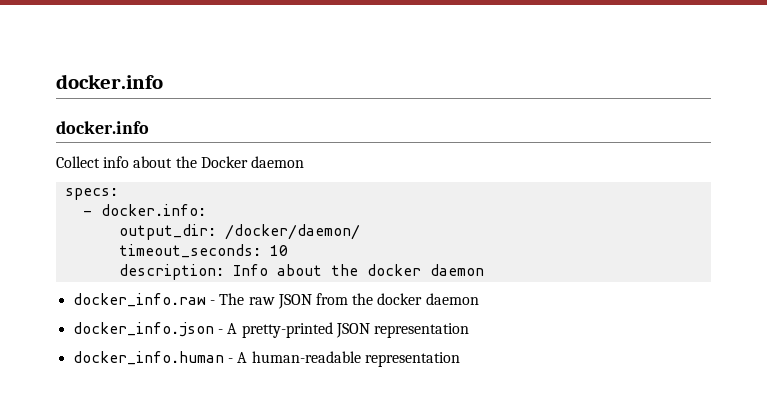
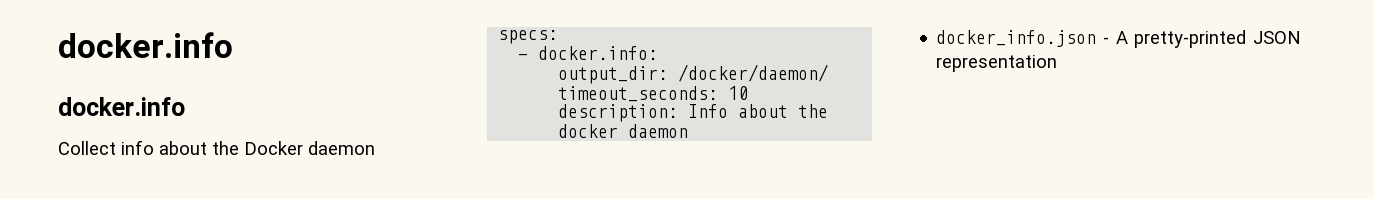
[73,293,479,309] // docker_info.raw - The raw JSON from the docker daemon -> (689, 131) none
[73,351,460,367] // docker_info.human - A human-readable representation -> (1058, 63) none

